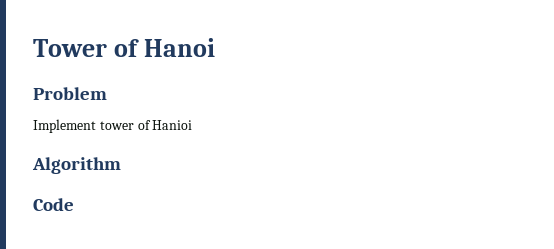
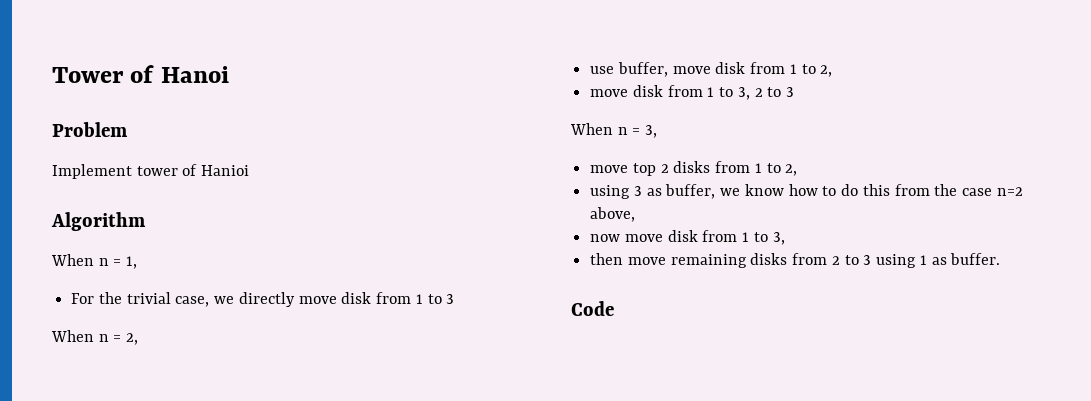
(121, 165) none -> [51,254,138,269] [71,292,455,307] [51,330,139,345] [590,62,833,77] [590,85,795,100] [570,123,658,138] [590,161,798,176] [590,184,1023,199] [590,207,636,222] [590,230,785,245] [590,253,1001,268] // When n = 1, // For the trivial case, we directly move disk from 1 to 3 // When n = 2, // use buffer, move disk from 1 to 2, // move disk from 1 to 3, 2 to 3 // When n = 3, // move top 2 disks from 1 to 2, // using 3 as buffer, we know how to do this from the case n=2 above, // now move disk from 1 to 3, // then move remaining disks from 2 to 3 using 1 as buffer.

